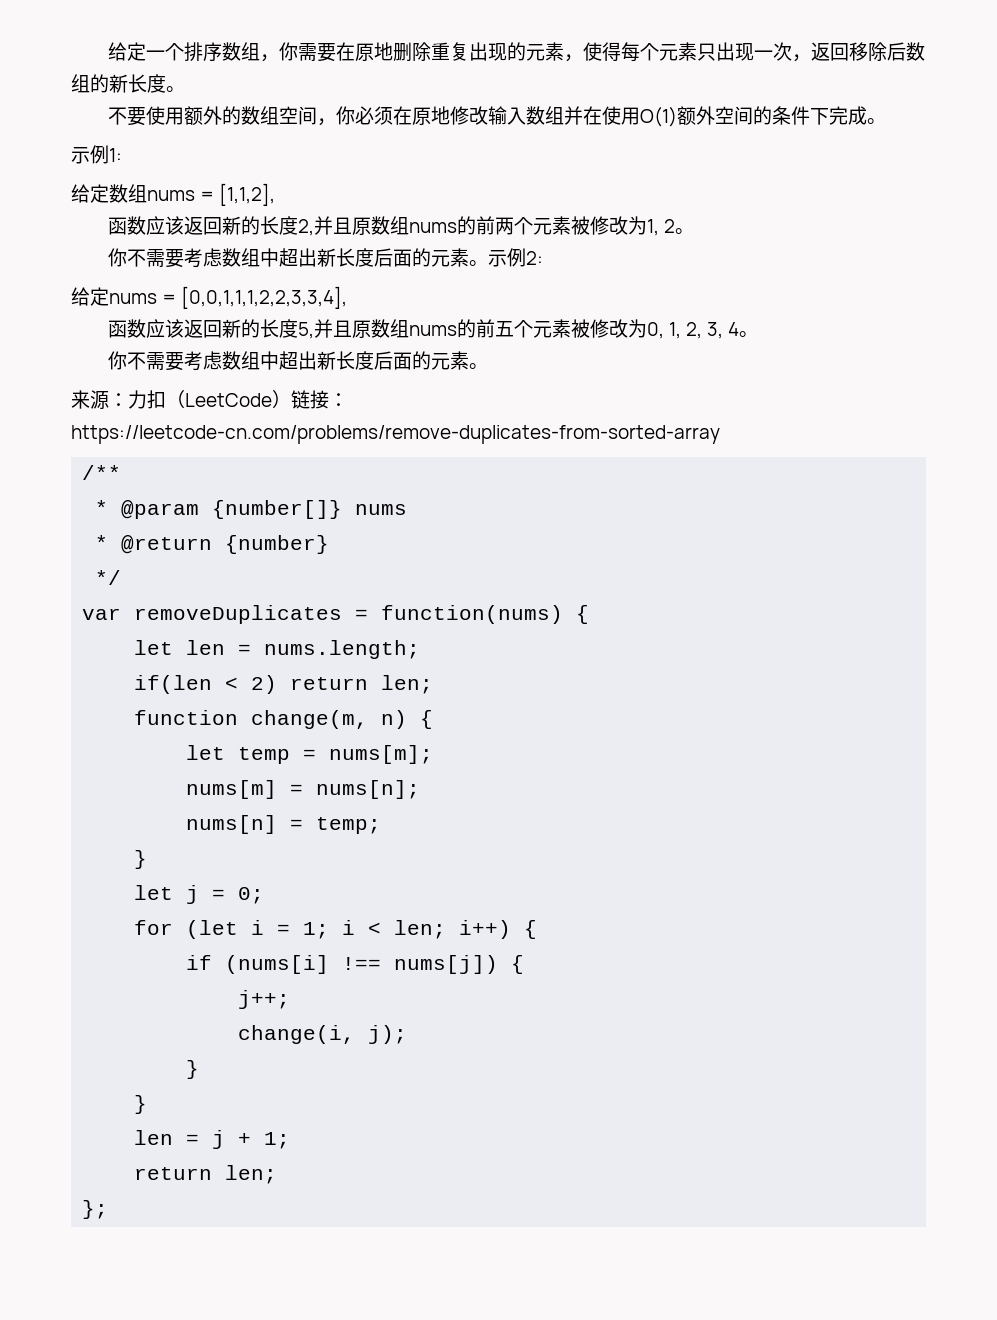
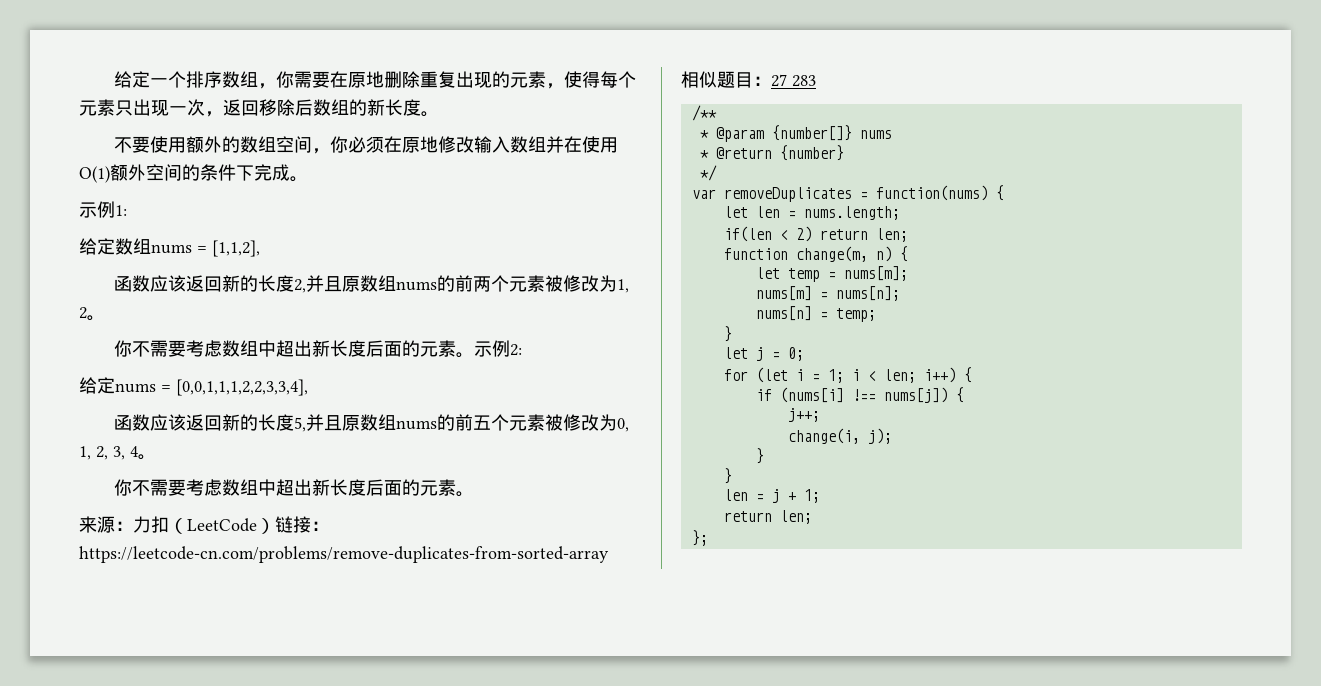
(720, 434) none -> [681,71,816,88] // 相似题目：27 283

